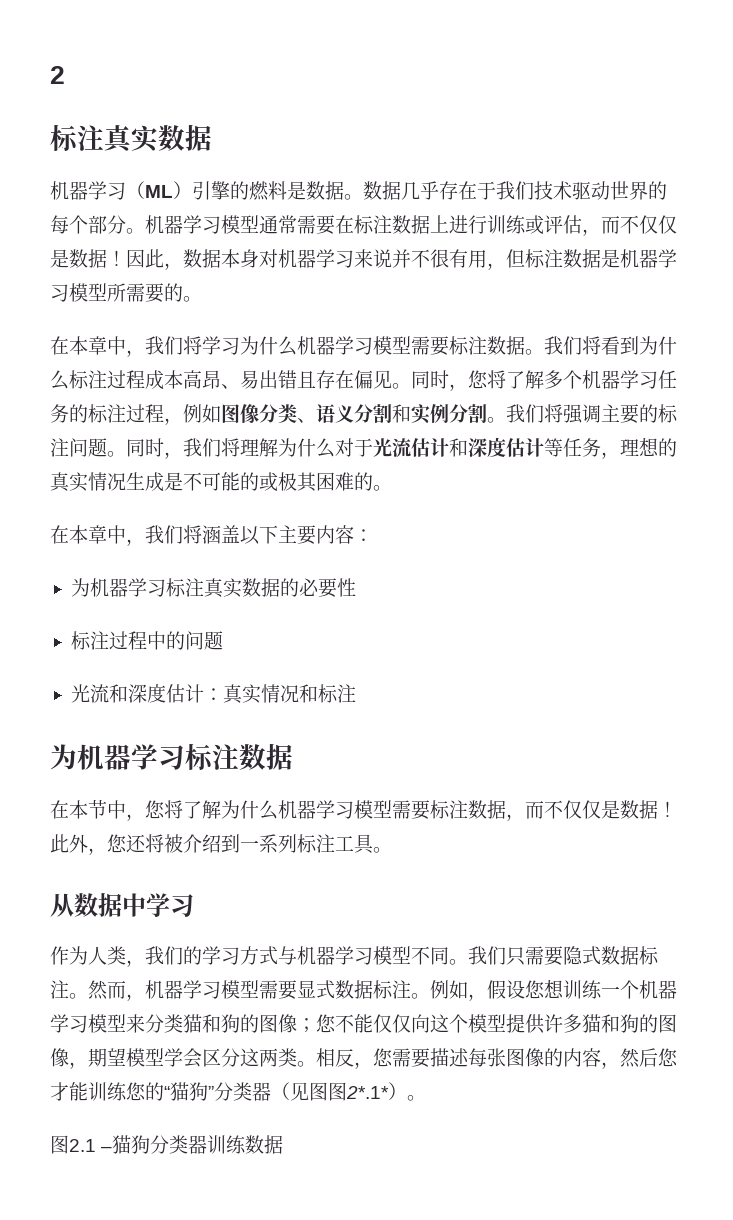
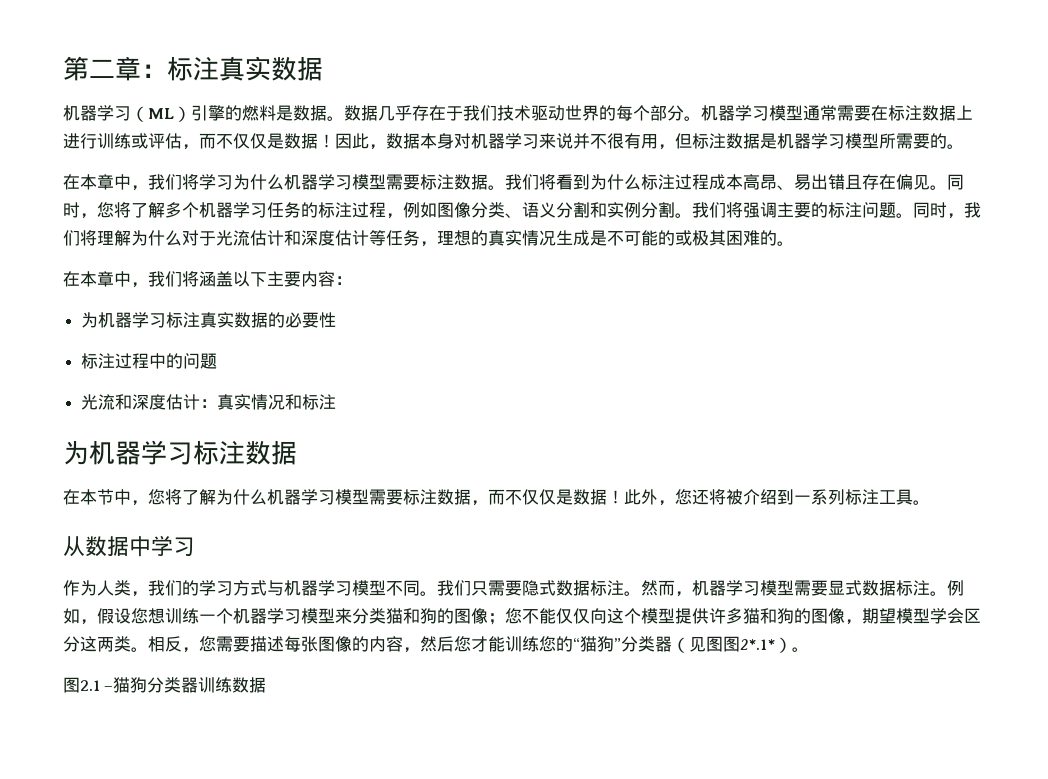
[50,66,65,84] 2 // -> [63,56,167,81] 第二章：

